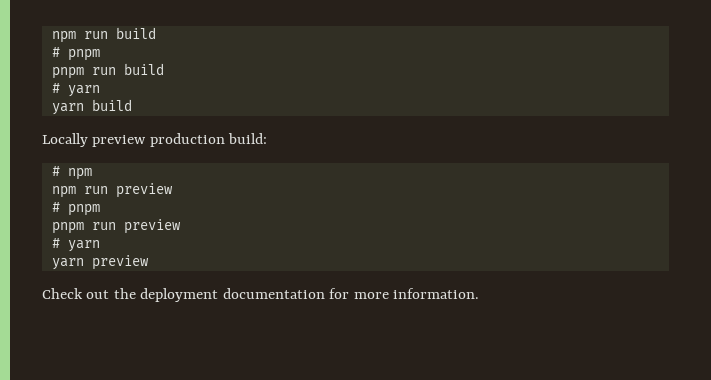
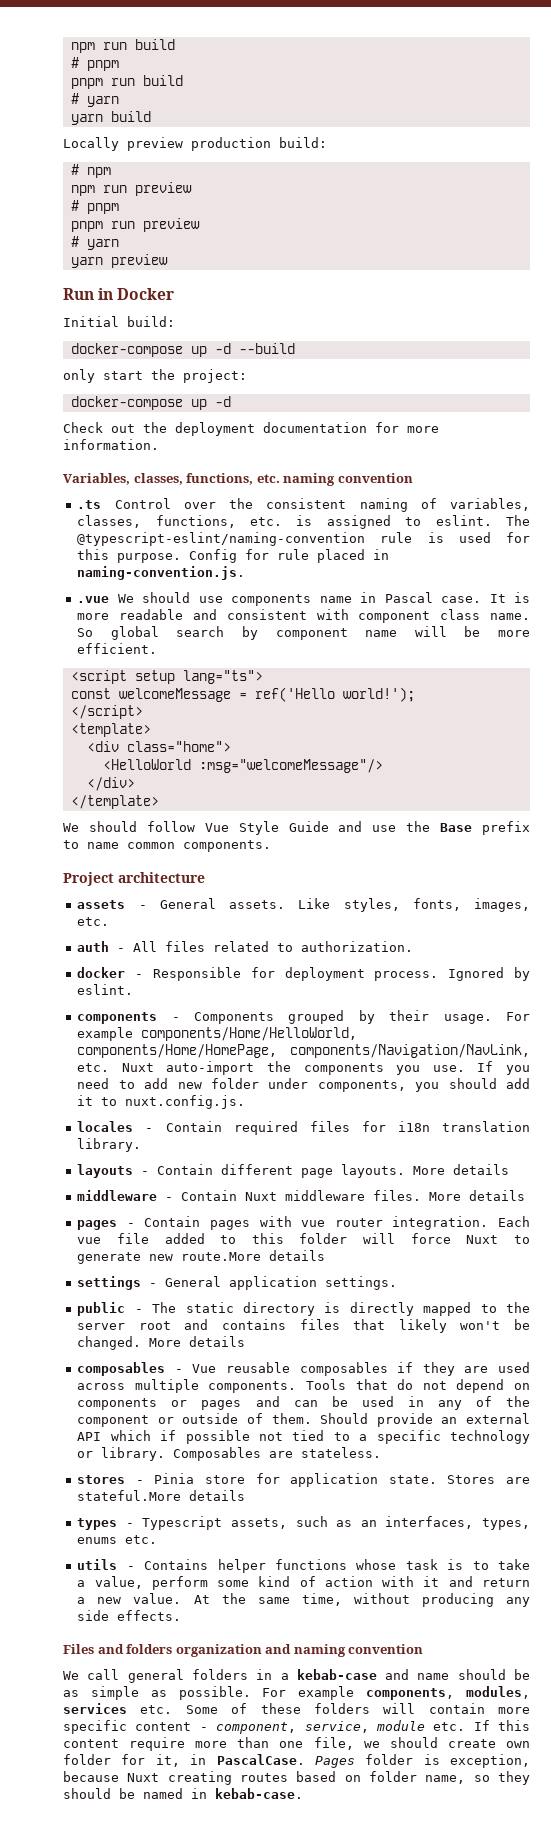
(149, 262) none -> [63,288,175,300] [63,316,175,327] [70,343,295,357] [63,369,247,383] [70,396,231,410] // Run in Docker // Initial build: // docker-compose up -d --build // only start the project: // docker-compose up -d
(480, 293) none -> [63,473,413,486] [77,498,530,512] [77,515,530,529] [77,532,530,546] [77,549,390,563] [77,566,246,580] [77,592,531,606] [77,609,530,623] [77,626,530,640] [77,643,158,654] [70,670,263,684] [70,687,415,702] [70,705,143,719] [70,723,151,737] [86,741,231,752] [102,759,383,773] [86,777,135,791] [70,795,159,809] [63,821,530,835] [63,840,271,852] [63,872,205,886] [77,898,530,912] [77,917,110,926] [77,941,414,952] [77,967,530,981] [77,984,134,995] [77,1010,530,1024] [77,1027,358,1041] [77,1044,530,1058] [77,1061,530,1075] [77,1078,530,1092] [77,1095,246,1109] [77,1121,530,1135] [77,1138,142,1152] [77,1164,510,1178] [77,1190,526,1201] [77,1216,530,1230] [77,1233,530,1244] [77,1250,326,1264] [77,1276,398,1290] [77,1302,530,1316] [77,1319,530,1333] [77,1336,246,1350] [77,1362,530,1376] [77,1379,530,1393] [77,1396,530,1410] [77,1413,530,1427] [77,1430,530,1444] [77,1447,382,1461] [77,1473,530,1487] [77,1490,246,1501] [77,1516,530,1530] [77,1535,158,1544] [77,1559,530,1573] [77,1576,530,1590] [77,1593,530,1607] [77,1610,182,1621] [63,1644,424,1657] [63,1669,531,1683] [63,1686,530,1700] [63,1703,530,1714] [63,1720,530,1734] [63,1737,530,1751] [63,1754,530,1768] [63,1771,530,1785] [63,1788,303,1799] // Variables, classes, functions, etc. naming convention // .ts Control over the consistent naming of variables, classes, functions, etc. is assigned to eslint. The @typescript-eslint/naming-convention rule is used for this purpose. Config for rule placed in naming-convention.js. // .vue We should use components name in Pascal case. It is more readable and consistent with component class name. So global search by component name will be more efficient. // <script setup lang="ts"> // const welcomeMessage = ref('Hello world!'); // </script> // <template> // <div class="home"> // <HelloWorld :msg="welcomeMessage"/> // </div> // </template> // We should follow Vue Style Guide and use the Base prefix to name common components. // Project architecture // assets - General assets. Like styles, fonts, images, etc. // auth - All files related to authorization. // docker - Responsible for deployment process. Ignored by eslint. // components - Components grouped by their usage. For example components/Home/HelloWorld, components/Home/HomePage, components/Navigation/NavLink, etc. Nuxt auto-import the components you use. If you need to add new folder under components, you should add it to nuxt.config.js. // locales - Contain required files for i18n translation library. // layouts - Contain different page layouts. More details // middleware - Contain Nuxt middleware files. More details // pages - Contain pages with vue router integration. Each vue file added to this folder will force Nuxt to generate new route.More details // settings - General application settings. // public - The static directory is directly mapped to the server root and contains files that likely won't be changed. More details // composables - Vue reusable composables if they are used across multiple components. Tools that do not depend on components or pages and can be used in any of the component or outside of them. Should provide an external API which if possible not tied to a specific technology or library. Composables are stateless. // stores - Pinia store for application state. Stores are stateful.More details // types - Typescript assets, such as an interfaces, types, enums etc. // utils - Contains helper functions whose task is to take a value, perform some kind of action with it and return a new value. At the same time, without producing any side effects. // Files and folders organization and naming convention // We call general folders in a kebab-case and name should be as simple as possible. For example components, modules, services etc. Some of these folders will contain more specific content - component, service, module etc. If this content require more than one file, we should create own folder for it, in PascalCase. Pages folder is exception, because Nuxt creating routes based on folder name, so they should be named in kebab-case.

